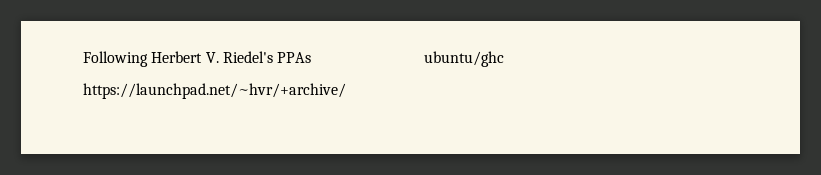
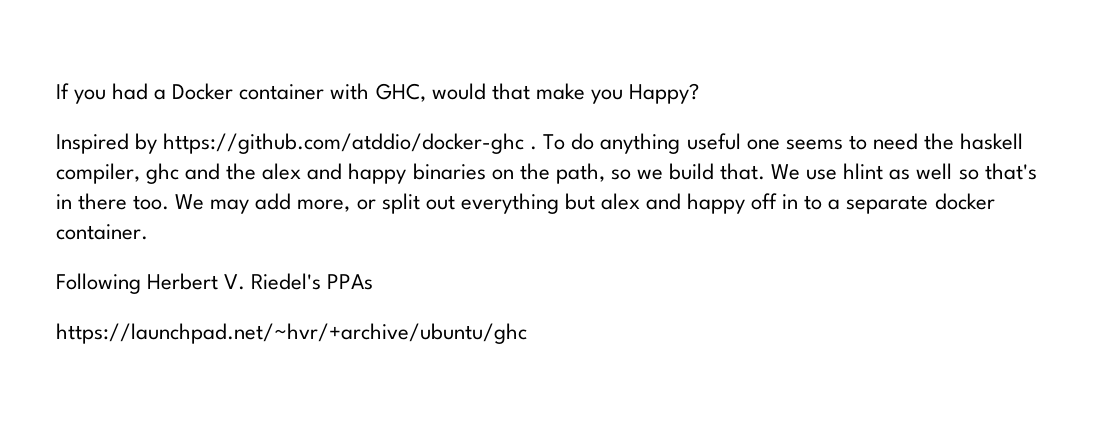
(83, 59) none -> [56,83,699,104] [56,133,1023,154] [56,163,1037,184] [56,193,995,214] [56,224,148,240] If you had a Docker container with GHC, would that make you Happy? // Inspired by https://github.com/atddio/docker-ghc . To do anything useful one seems to need the haskell compiler, ghc and the alex and happy binaries on the path, so we build that. We use hlint as well so that's in there too. We may add more, or split out everything but alex and happy off in to a separate docker container. //

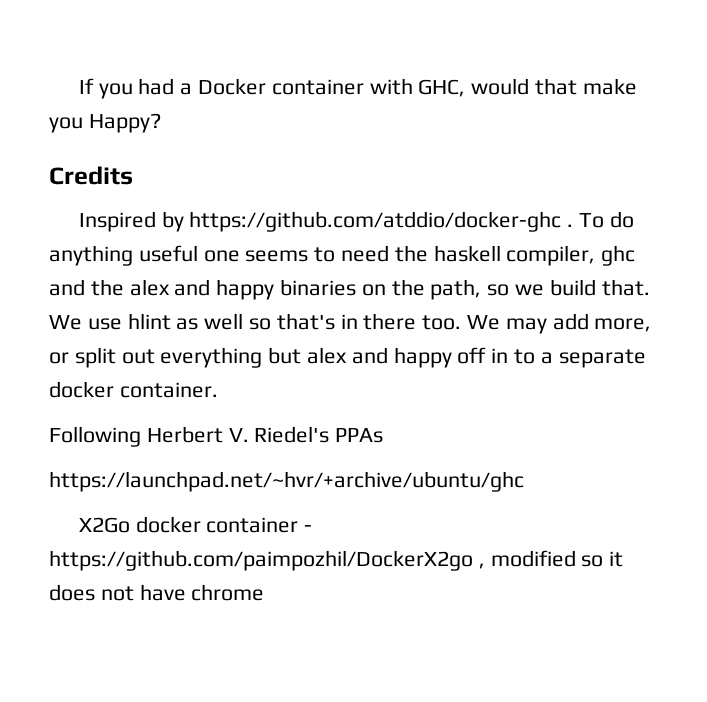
(699, 93) none -> [49,166,133,185] // Credits
(527, 333) none -> [78,516,313,533] [49,550,624,571] [49,584,265,601] // X2Go docker container - https://github.com/paimpozhil/DockerX2go , modified so it does not have chrome

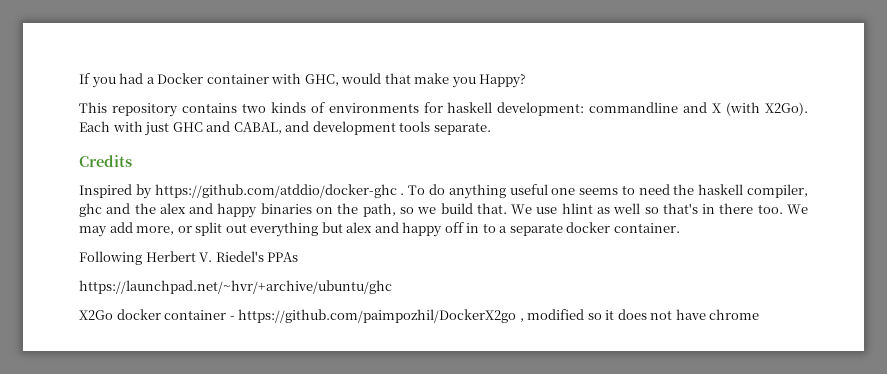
(161, 123) none -> [79,102,809,117] [79,121,491,136] // This repository contains two kinds of environments for haskell development: commandline and X (with X2Go). Each with just GHC and CABAL, and development tools separate.

